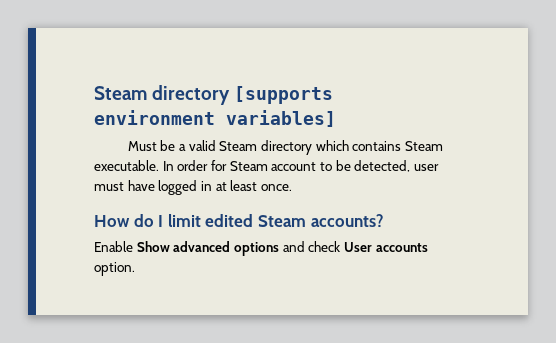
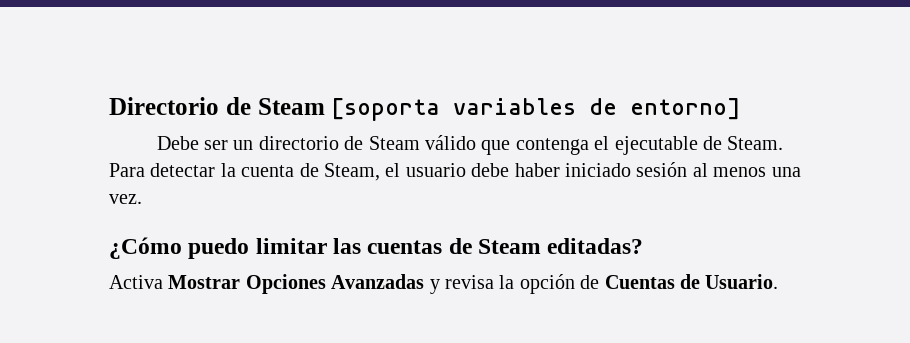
[94,85,334,105] [94,110,336,127] [127,140,443,155] [94,160,439,172] [94,180,292,195] [94,214,384,227] [94,241,428,256] [94,262,135,276] Steam directory [supports environment variables] // Must be a valid Steam directory which contains Steam executable. In order for Steam account to be detected, user must have logged in at least once. // How do I limit edited Steam accounts? // Enable Show advanced options and check User accounts option. -> [109,97,742,121] [156,135,784,155] [109,162,801,181] [109,194,142,204] [109,237,644,259] [109,274,779,294] Directorio de Steam [soporta variables de entorno] // Debe ser un directorio de Steam válido que contenga el ejecutable de Steam. Para detectar la cuenta de Steam, el usuario debe haber iniciado sesión al menos una vez. // ¿Cómo puedo limitar las cuentas de Steam editadas? // Activa Mostrar Opciones Avanzadas y revisa la opción de Cuentas de Usuario.

